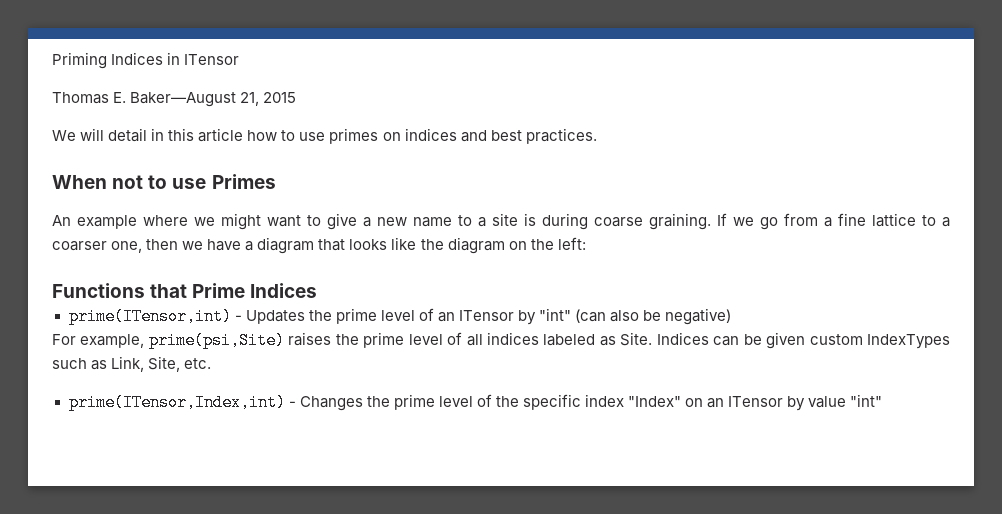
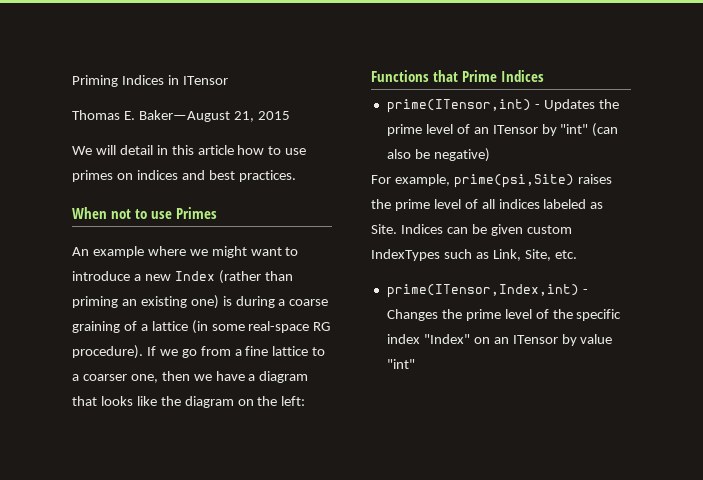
[327,213,357,230] give -> [72,271,130,281] introduce
[413,213,711,230] name to a site is during coarse graining. -> [174,270,293,284] [72,295,329,309] [72,320,331,334] [72,345,143,359] Index (rather than priming an existing one) is during a coarse graining of a lattice (in some real-space RG procedure).

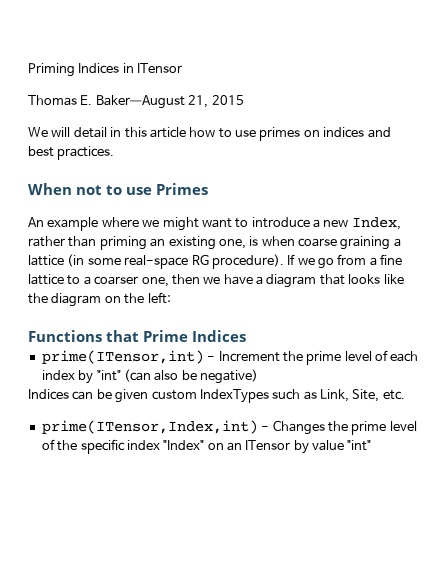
[174,270,261,284] Index (rather -> [351,217,401,230] [28,236,65,247] Index, rather
[190,295,286,309] one) is during a -> [218,236,295,249] one, is when
[123,321,137,331] of -> (391, 243) none
[543,99,619,111] [386,124,538,136] Updates the prime level of an ITensor -> [218,350,419,365] [41,370,75,380] Increment the prime level of each index
[371,174,612,188] [371,199,604,211] [371,224,397,234] For example, prime(psi,Site) raises the prime level of all indices labeled as Site. -> (258, 376) none

